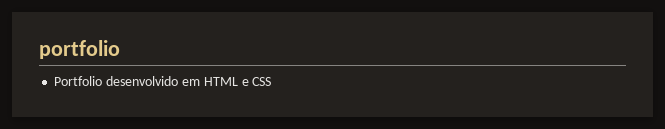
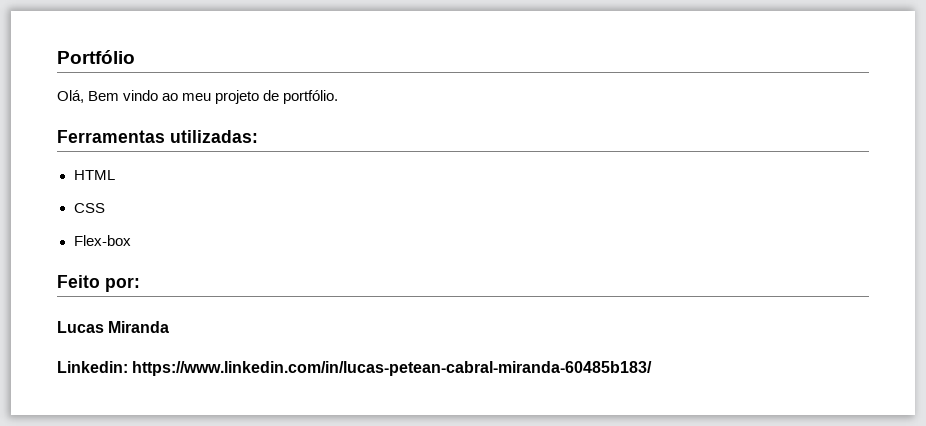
[39,40,120,59] [54,76,200,86] portfolio // Portfolio desenvolvido em -> [57,50,135,64] [57,90,339,104] [57,130,258,143] Portfólio // Olá, Bem vindo ao meu projeto de portfólio. // Ferramentas utilizadas: //
[241,79,249,86] e -> (115, 175) //
(272, 81) none -> [73,235,131,246] [57,275,140,292] [57,321,170,333] [57,361,653,376] // Flex-box // Feito por: // Lucas Miranda // Linkedin: https://www.linkedin.com/in/lucas-petean-cabral-miranda-60485b183/

